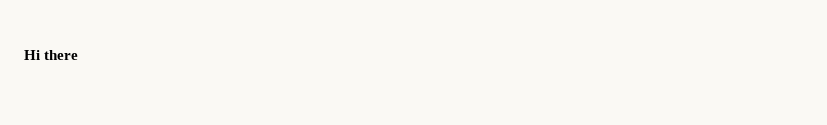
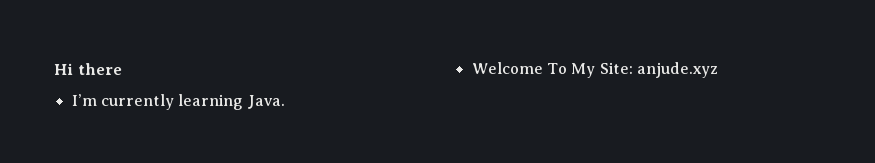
(79, 55) none -> [71,94,285,110] [471,62,718,78] // I’m currently learning Java. // Welcome To My Site: anjude.xyz

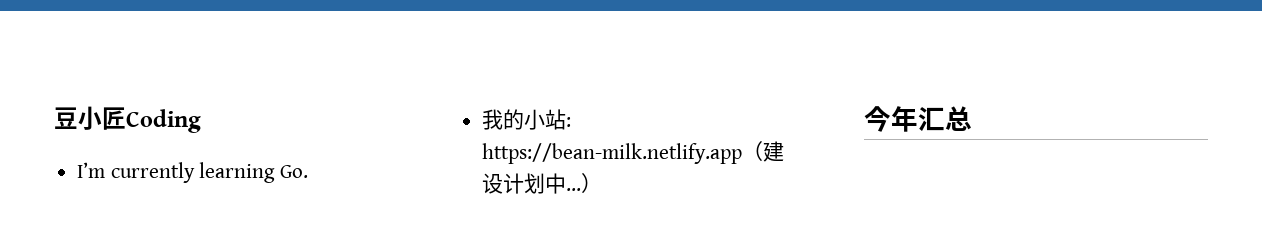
[54,63,122,75] Hi there -> [54,106,201,133] 豆小匠Coding
[247,95,285,109] [471,62,718,78] Java. // Welcome To My Site: anjude.xyz -> [280,165,309,178] [482,109,572,130] [482,141,785,164] [482,173,603,194] [864,106,972,132] Go. // 我的小站: https://bean-milk.netlify.app（建设计划中...） // 今年汇总

